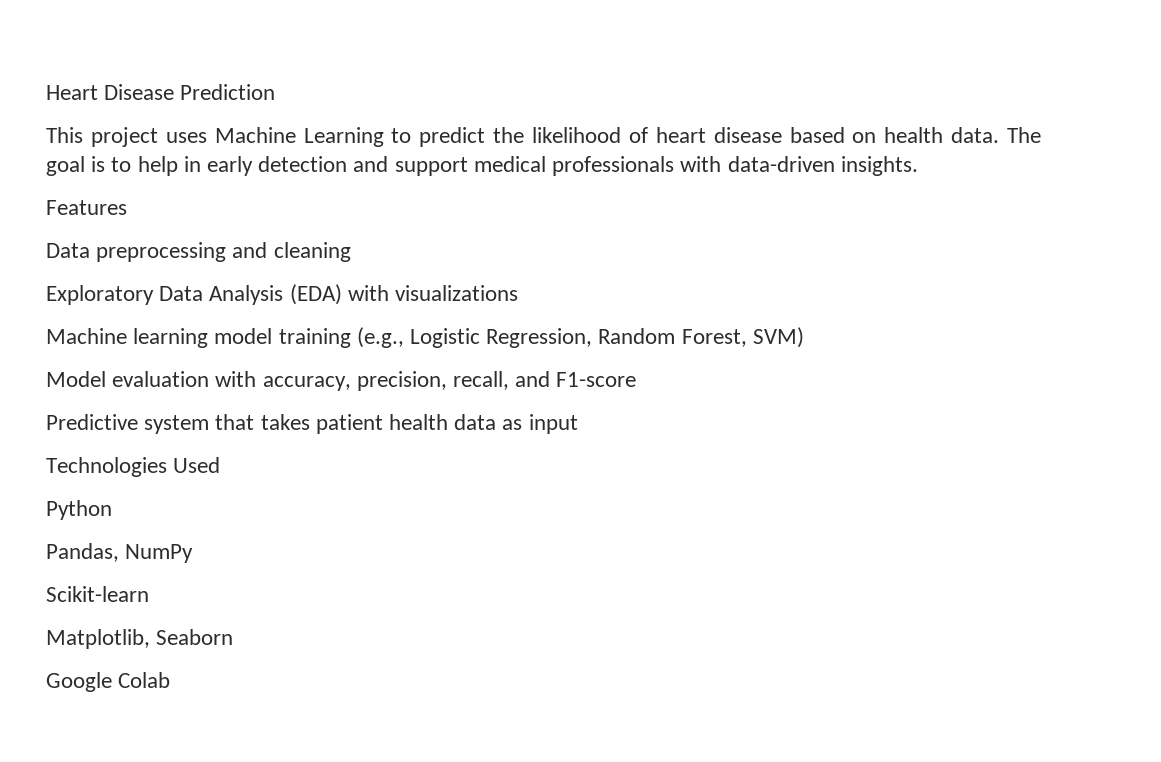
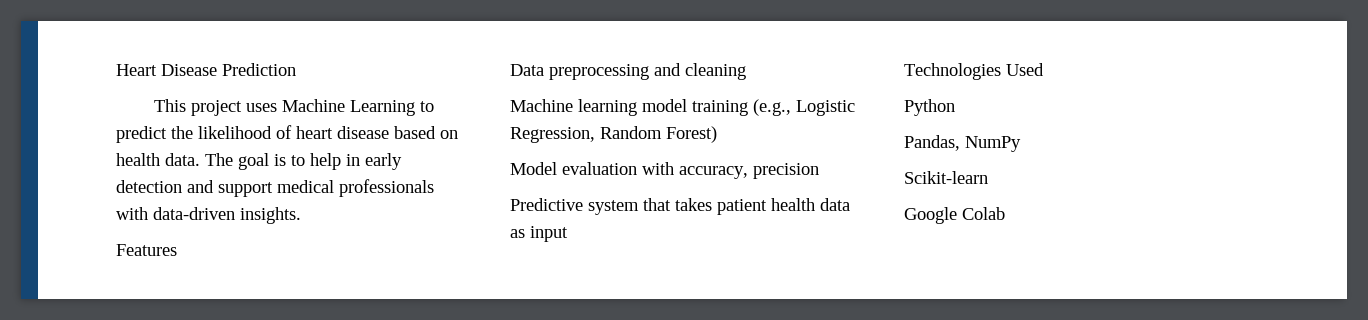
[46,284,519,305] // Exploratory Data Analysis (EDA) with visualizations -> (746, 71) none
[681,327,804,348] Forest, SVM) -> [666,126,717,143] Forest)
[356,371,637,391] precision, recall, and F1-score -> [753,163,819,179] precision
[46,629,234,649] // Matplotlib, Seaborn -> (988, 177) none

